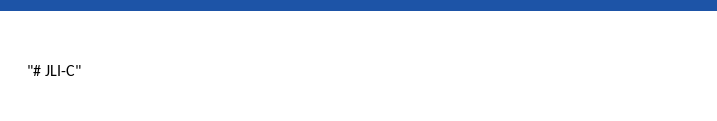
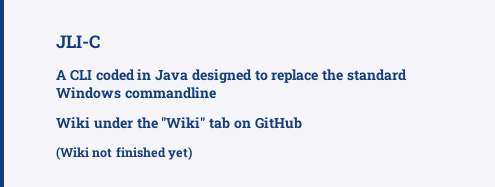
[27,65,82,76] "# JLI-C" -> [56,35,100,49] [56,69,408,83] [56,87,216,99] [56,117,302,129] [56,147,193,160] JLI-C // A CLI coded in Java designed to replace the standard Windows commandline // Wiki under the "Wiki" tab on GitHub // (Wiki not finished yet)

